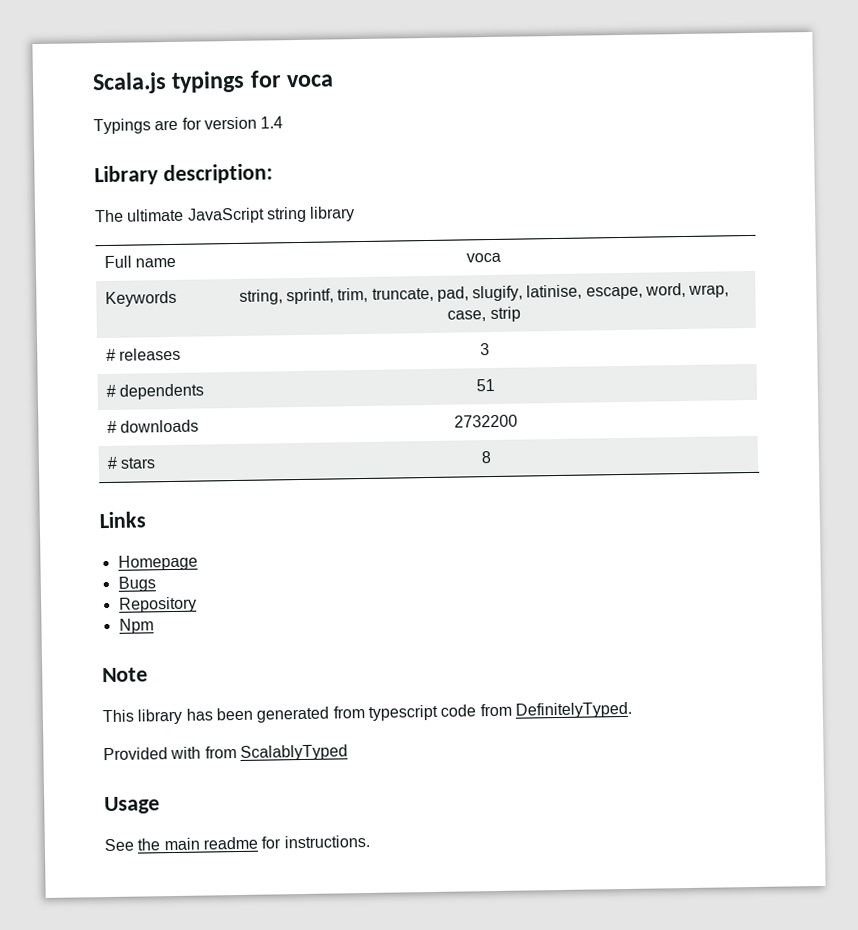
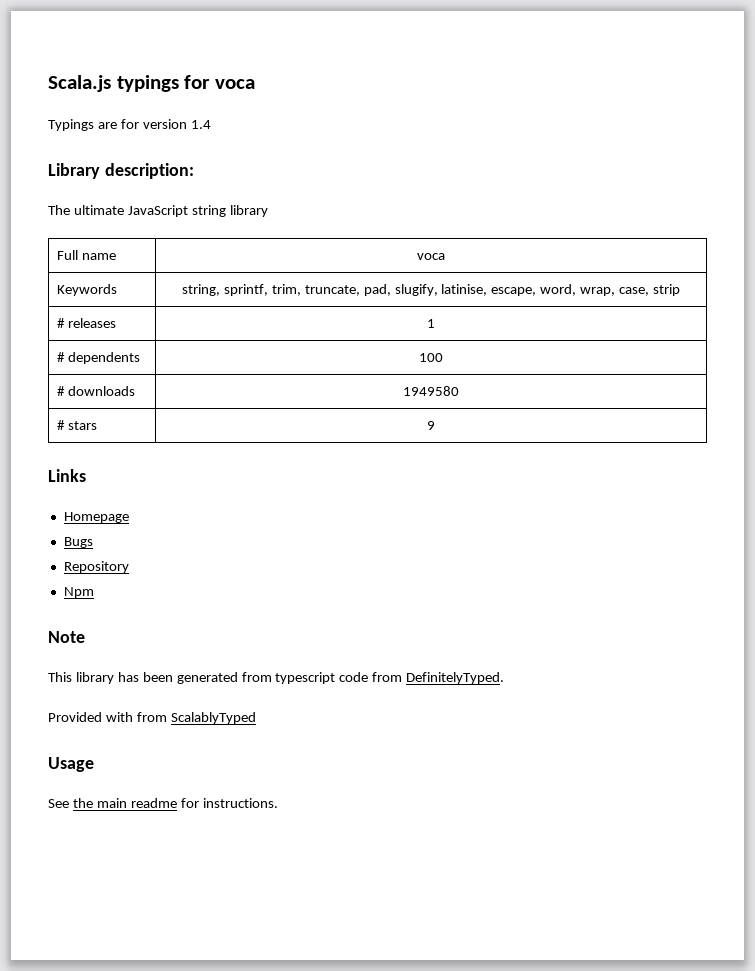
[480,343,490,356] 3 -> [427,319,435,328] 1
[475,378,495,392] 51 -> [419,353,443,362] 100
[454,414,518,428] 2732200 -> [403,386,459,396] 1949580
[481,451,491,464] 8 -> [427,421,435,430] 9

